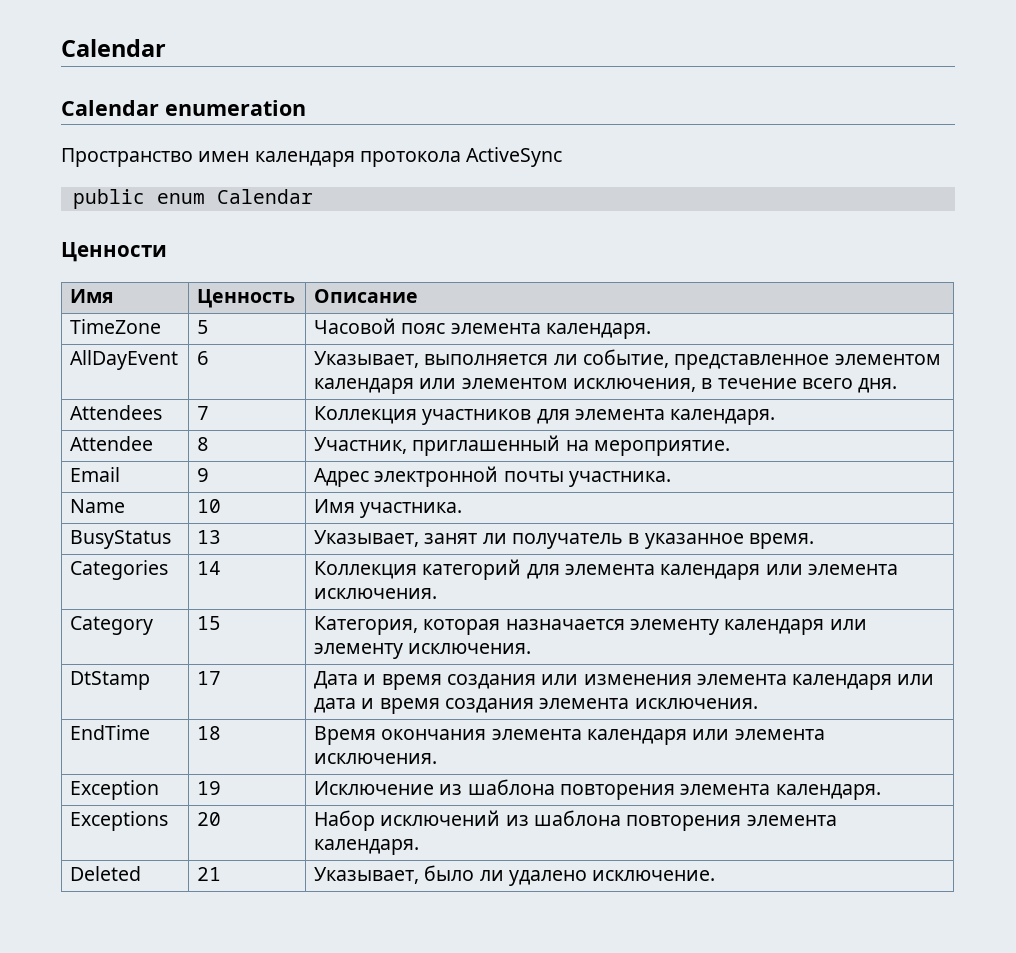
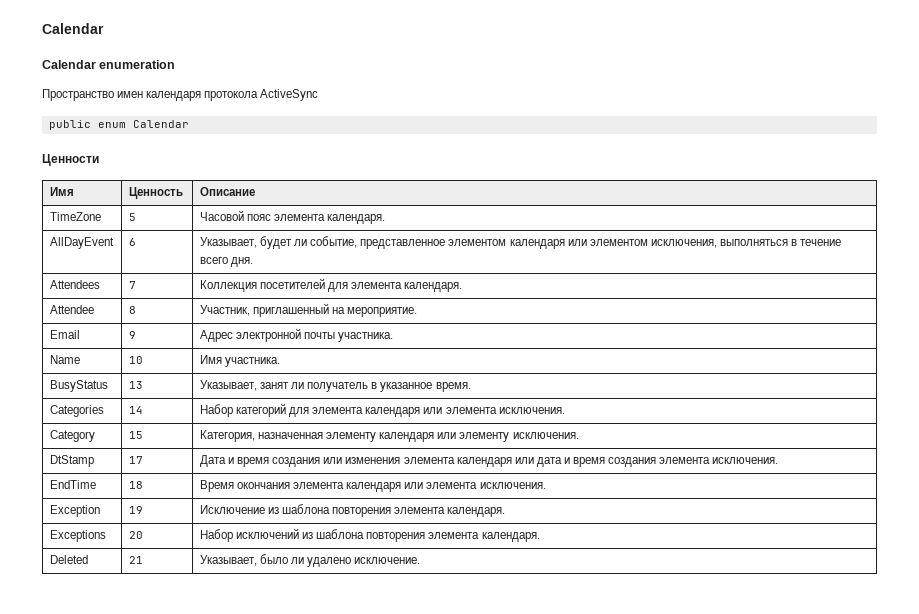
[424,354,549,365] выполняется -> [260,236,293,249] будет
(697, 385) none -> [719,239,788,246] выполняться
[422,409,532,425] участников -> [260,278,326,289] посетителей
[314,561,418,579] Коллекция -> [199,404,233,417] Набор
[423,619,625,635] которая назначается -> [258,432,324,439] назначенная

